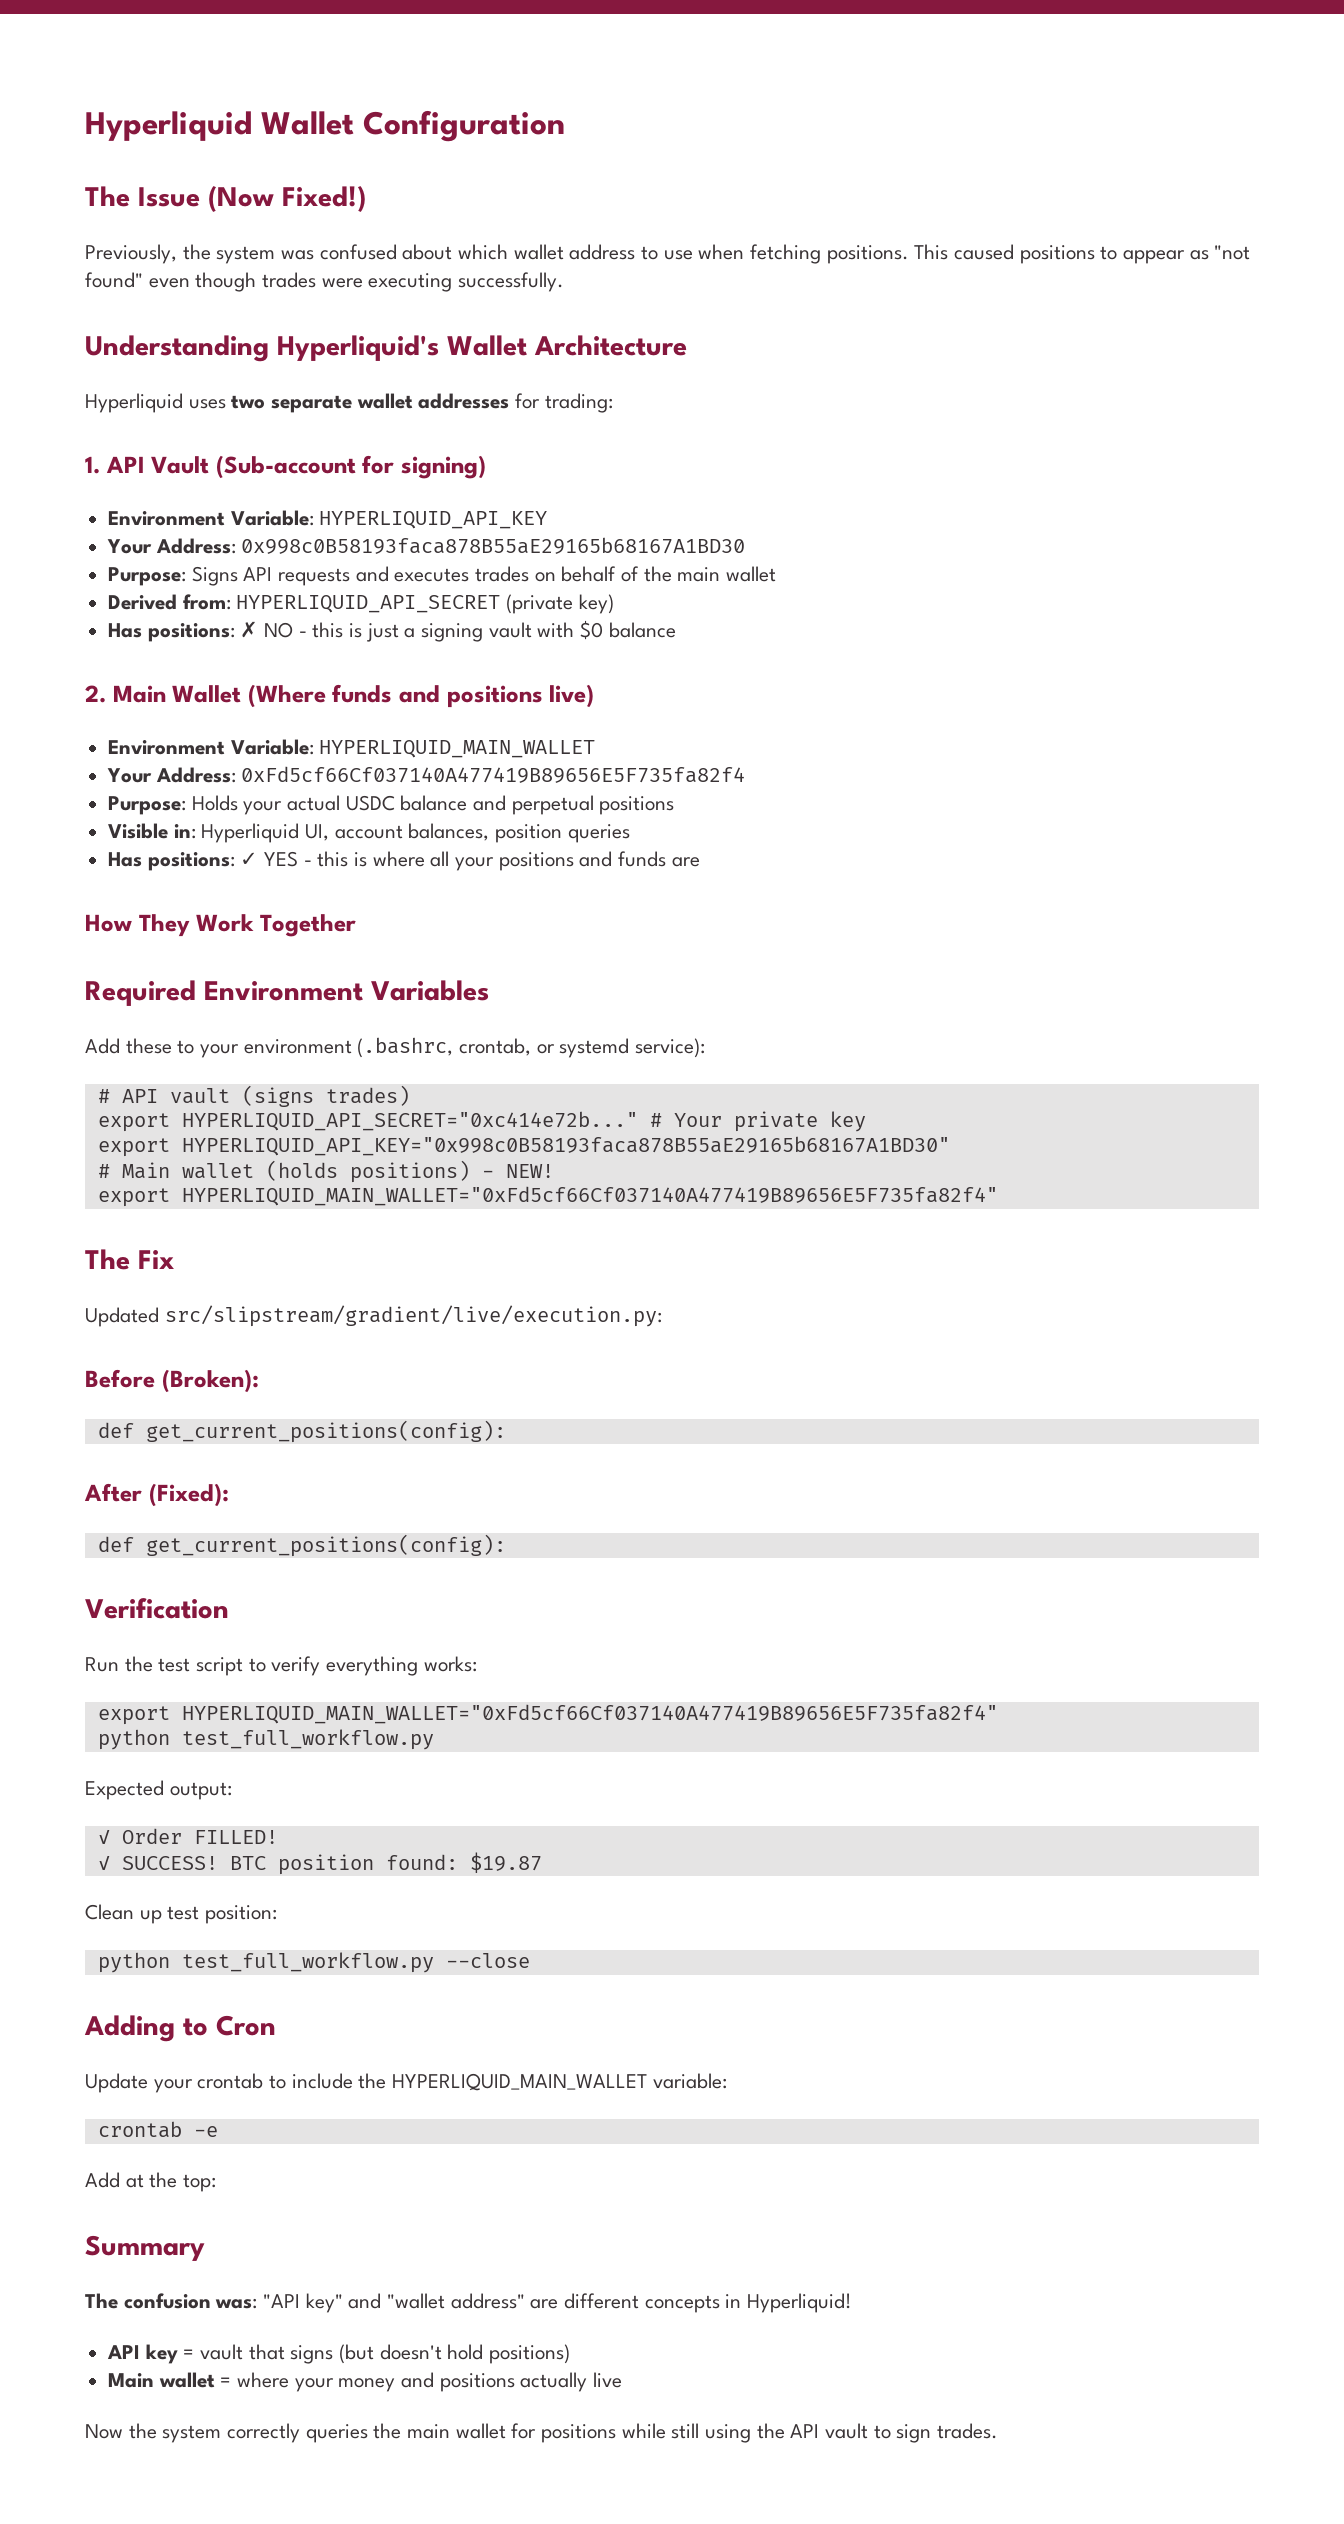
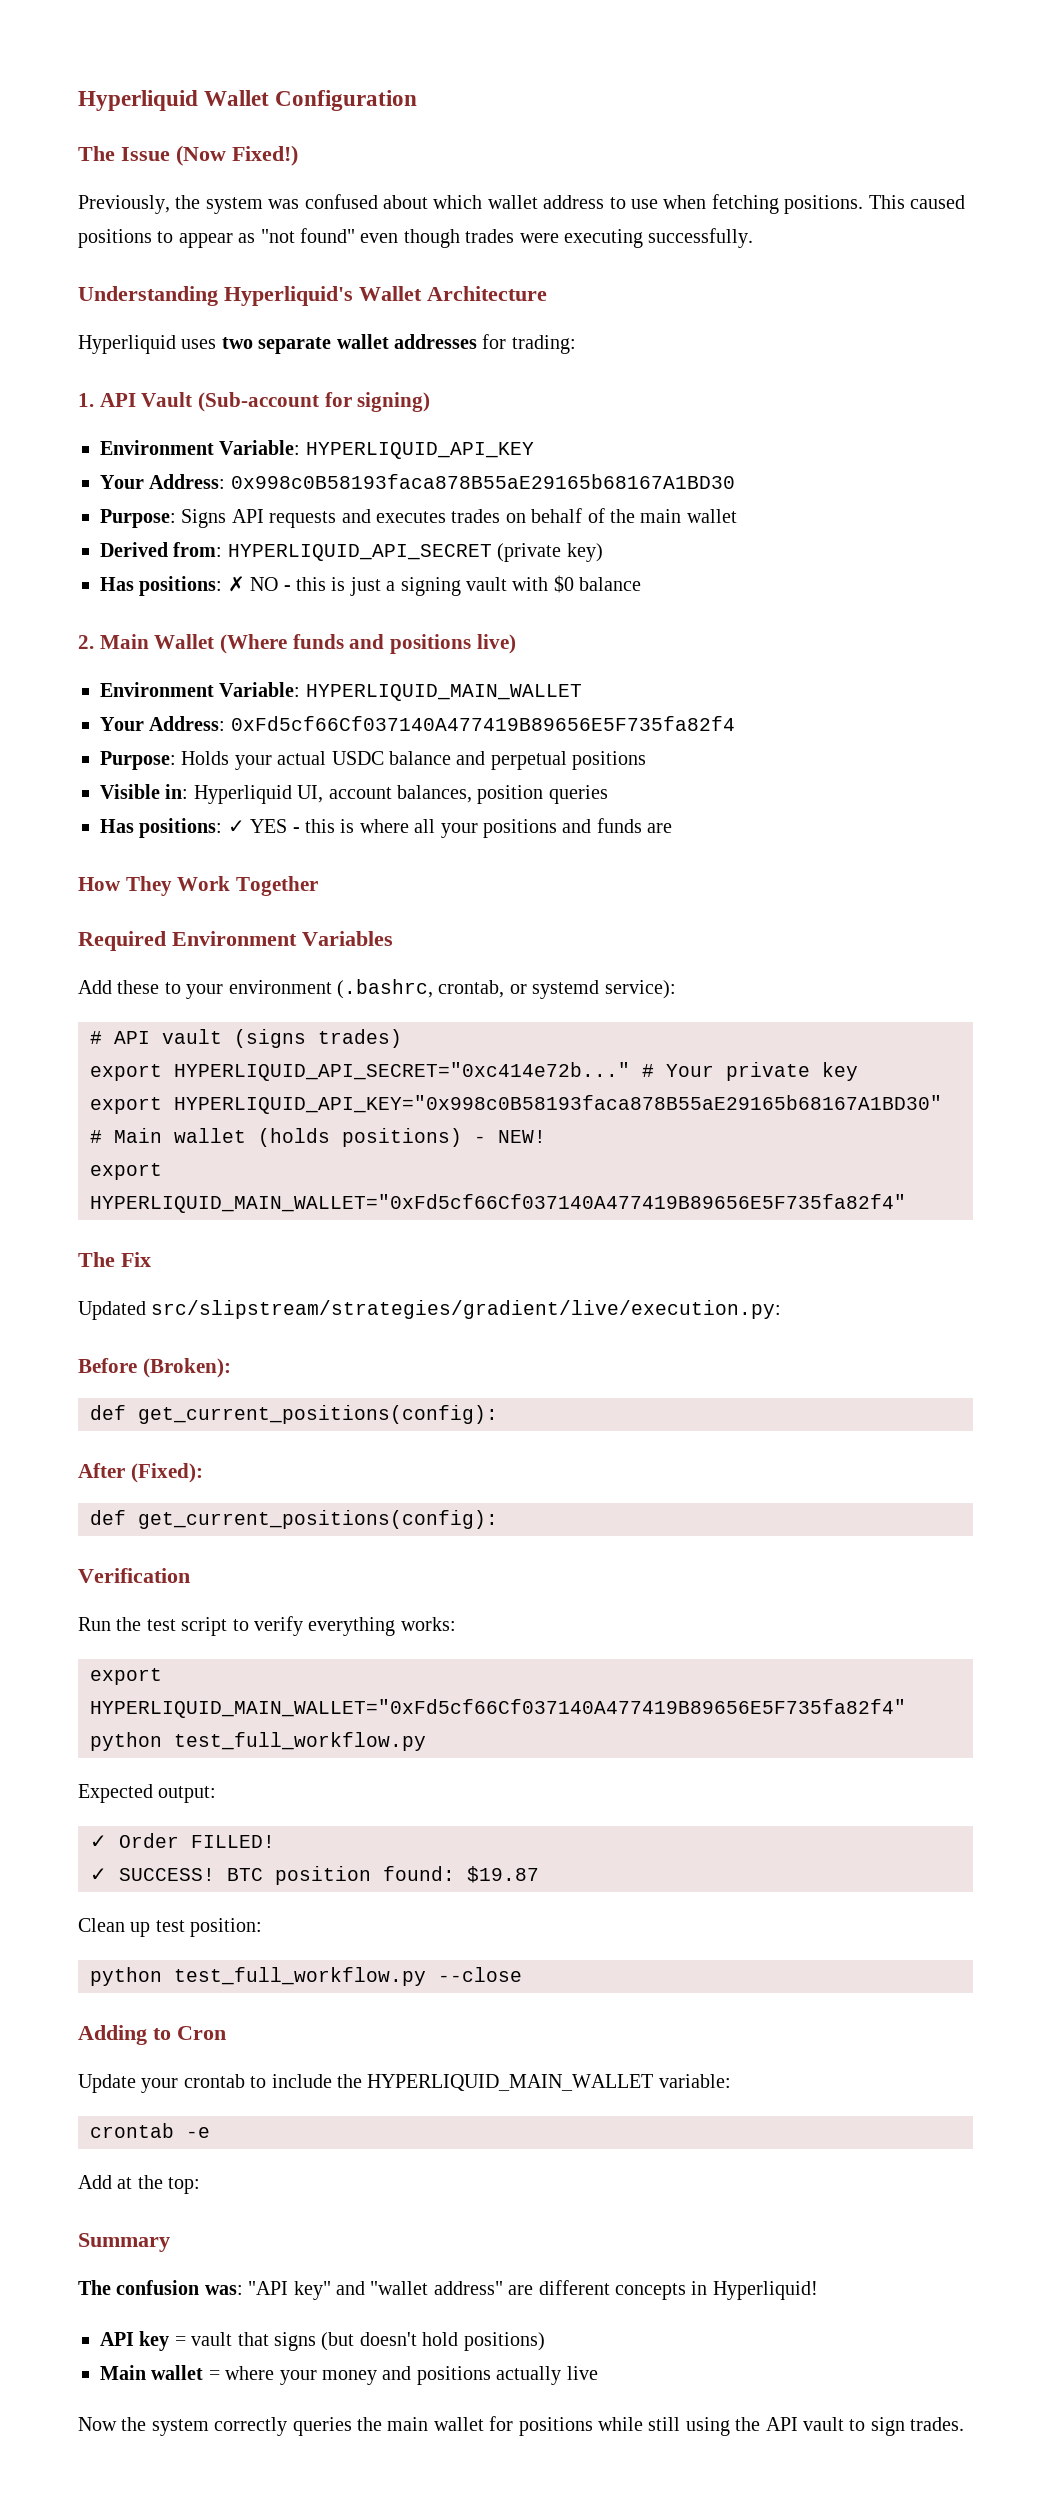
[164,1305,662,1327] src/slipstream/gradient/live/execution.py: -> [151,1300,782,1319] src/slipstream/strategies/gradient/live/execution.py:

